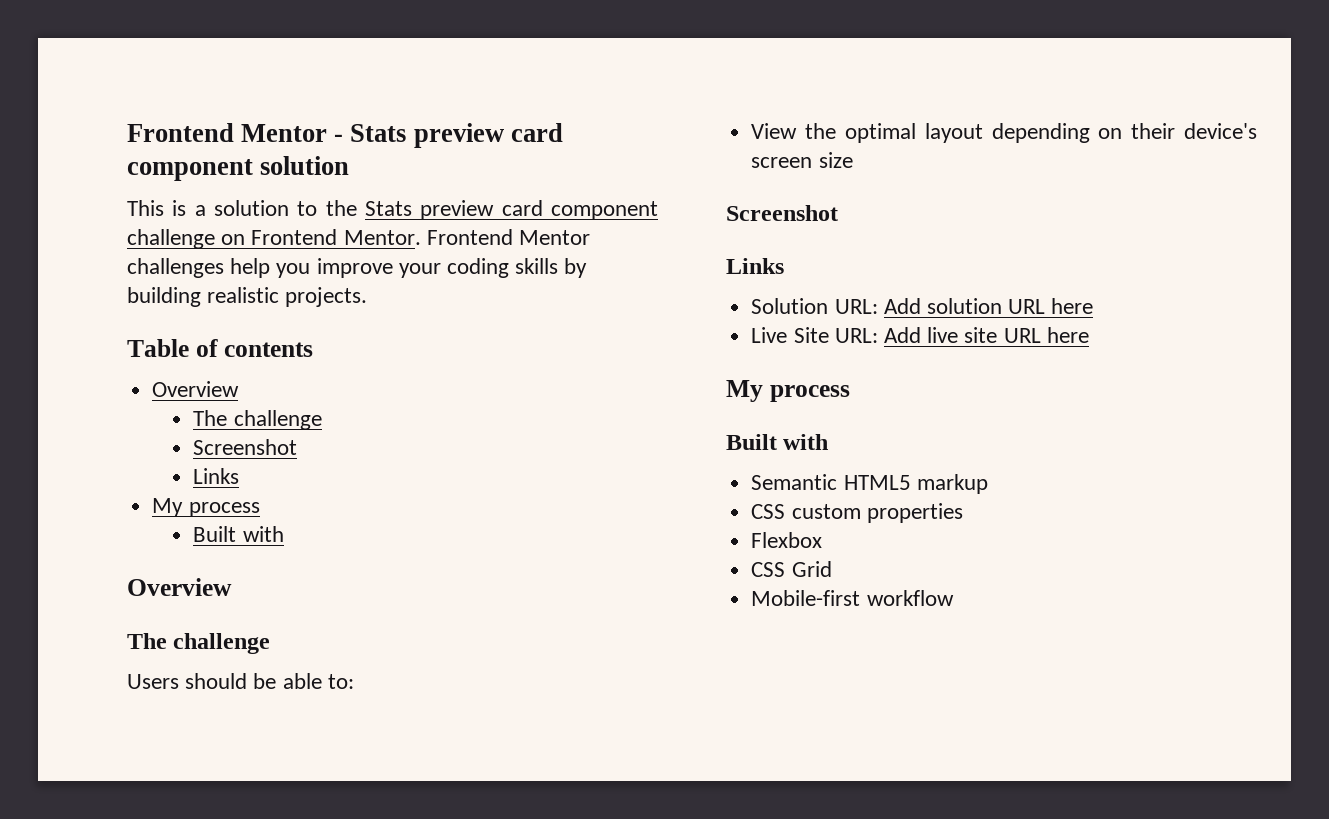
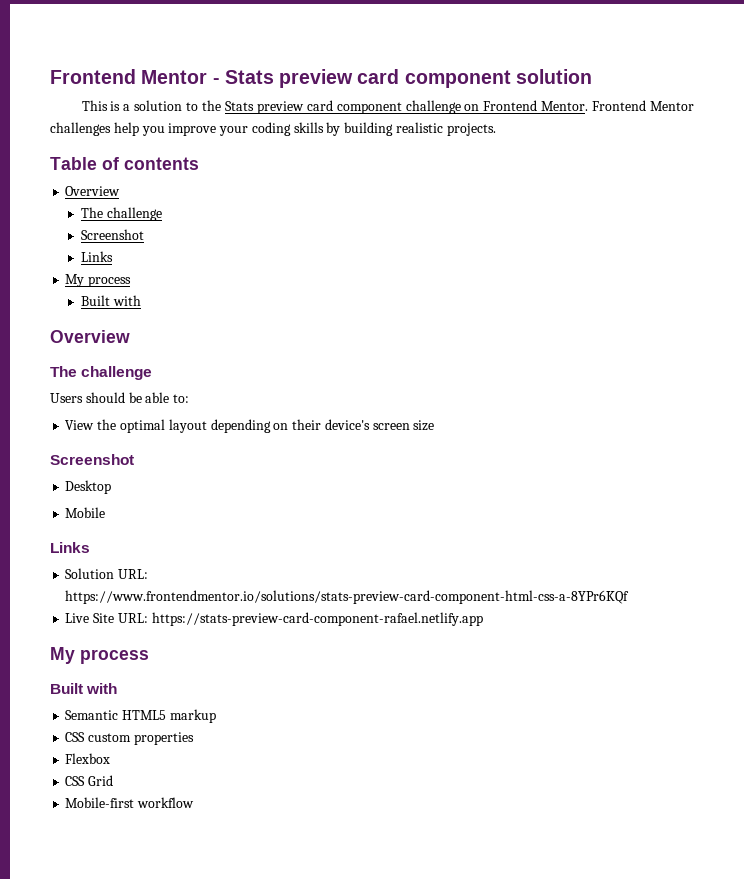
(838, 213) none -> [65,480,112,494] [65,507,106,518] // Desktop // Mobile
[883,298,1094,314] Add solution URL here -> [65,590,630,604] https://www.frontendmentor.io/solutions/stats-preview-card-component-html-css-a-8YPr6KQf
[883,327,1089,343] Add live site URL here -> [151,612,483,626] https://stats-preview-card-component-rafael.netlify.app

